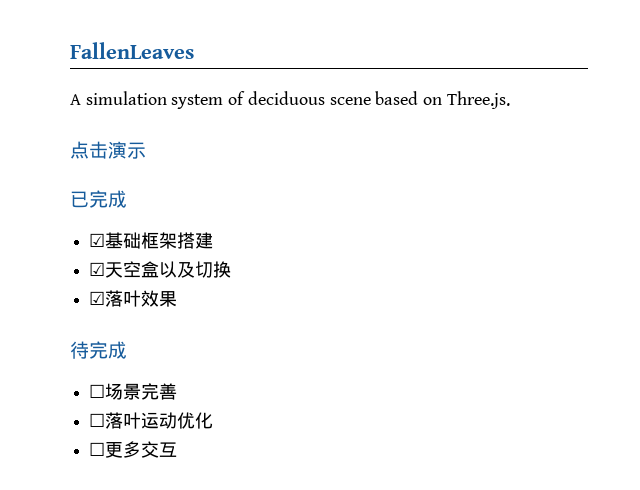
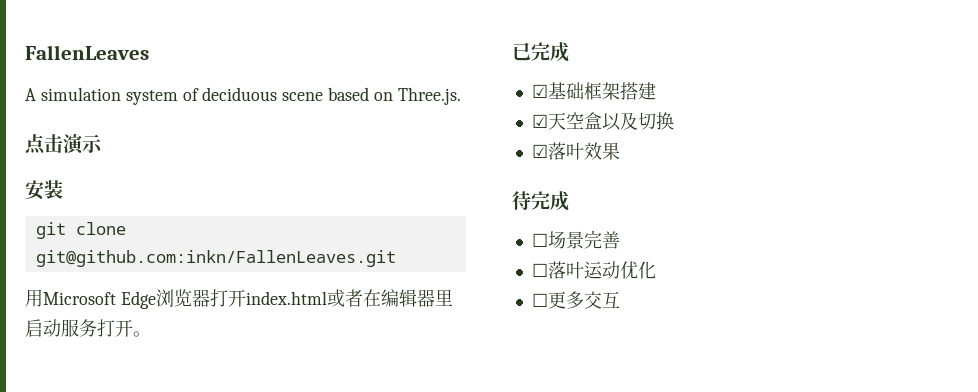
(146, 150) none -> [25,180,63,200] [35,222,126,239] [35,250,396,267] [25,289,453,309] [25,319,151,337] // 安装 // git clone git@github.com:inkn/FallenLeaves.git // 用Microsoft Edge浏览器打开index.html或者在编辑器里启动服务打开。

